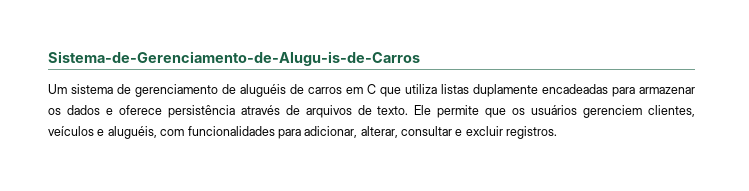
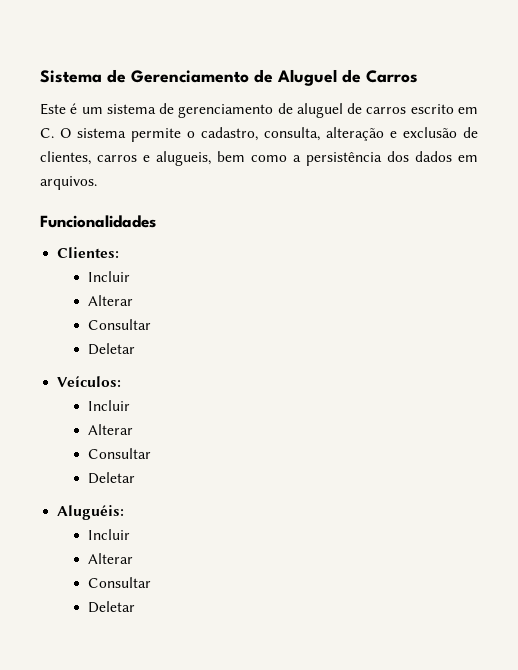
[48,51,420,66] [48,84,67,94] Sistema-de-Gerenciamento-de-Alugu-is-de-Carros // Um -> [40,69,418,86] [40,103,103,115] Sistema de Gerenciamento de Aluguel de Carros // Este é um
[240,84,286,97] aluguéis -> [296,103,343,118] aluguel
[346,84,695,97] [48,105,695,118] [48,126,558,139] em C que utiliza listas duplamente encadeadas para armazenar os dados e oferece persistência através de arquivos de texto. Ele permite que os usuários gerenciem clientes, veículos e aluguéis, com funcionalidades para adicionar, alterar, consultar e excluir registros. -> [410,104,478,114] [40,127,478,142] [40,151,478,166] [40,176,97,190] [40,215,156,228] [57,247,120,258] [87,271,130,282] [87,295,133,306] [87,319,151,330] [87,343,135,355] [57,376,122,387] [87,400,130,411] [87,424,133,435] [87,448,151,459] [87,472,135,484] [57,505,125,520] [87,529,130,540] [87,553,133,564] [87,577,151,588] [87,601,135,613] escrito em C. O sistema permite o cadastro, consulta, alteração e exclusão de clientes, carros e alugueis, bem como a persistência dos dados em arquivos. // Funcionalidades // Clientes: // Incluir // Alterar // Consultar // Deletar // Veículos: // Incluir // Alterar // Consultar // Deletar // Aluguéis: // Incluir // Alterar // Consultar // Deletar

